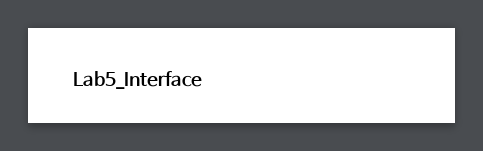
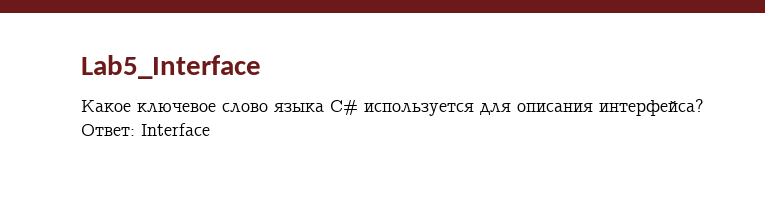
(202, 80) none -> [81,99,704,116] [81,123,210,136] // Какое ключевое слово языка C# используется для описания интерфейса? Ответ: Interface

